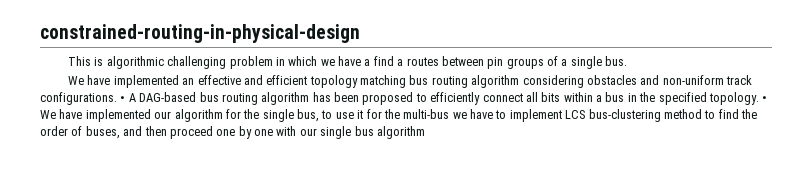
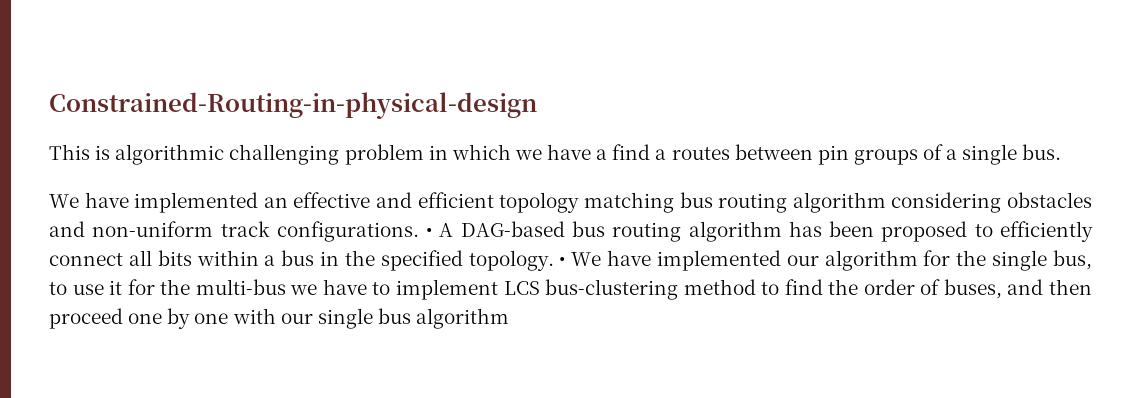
[40,24,360,43] constrained-routing-in-physical-design -> [49,92,537,119] Constrained-Routing-in-physical-design

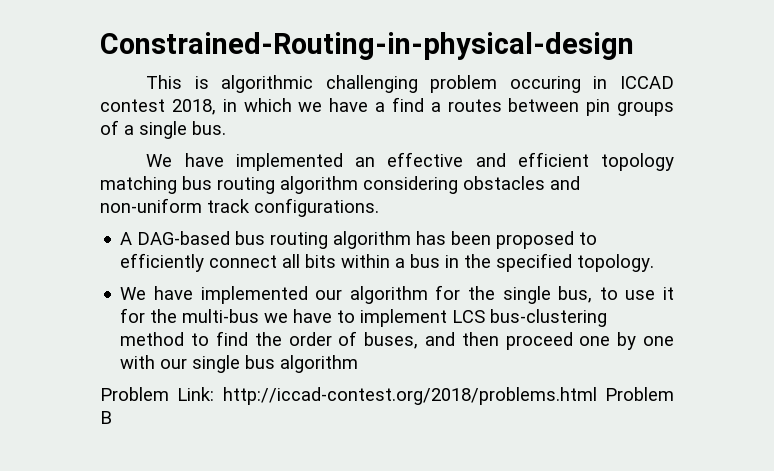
(424, 154) none -> [509,76,675,93] [100,99,216,115] occuring in ICCAD contest 2018,
[426,228,433,237] • -> (379, 207) //
[559,257,566,266] • -> (655, 263) //
(510, 318) none -> [100,387,674,405] [100,411,112,424] // Problem Link: http://iccad-contest.org/2018/problems.html Problem B

